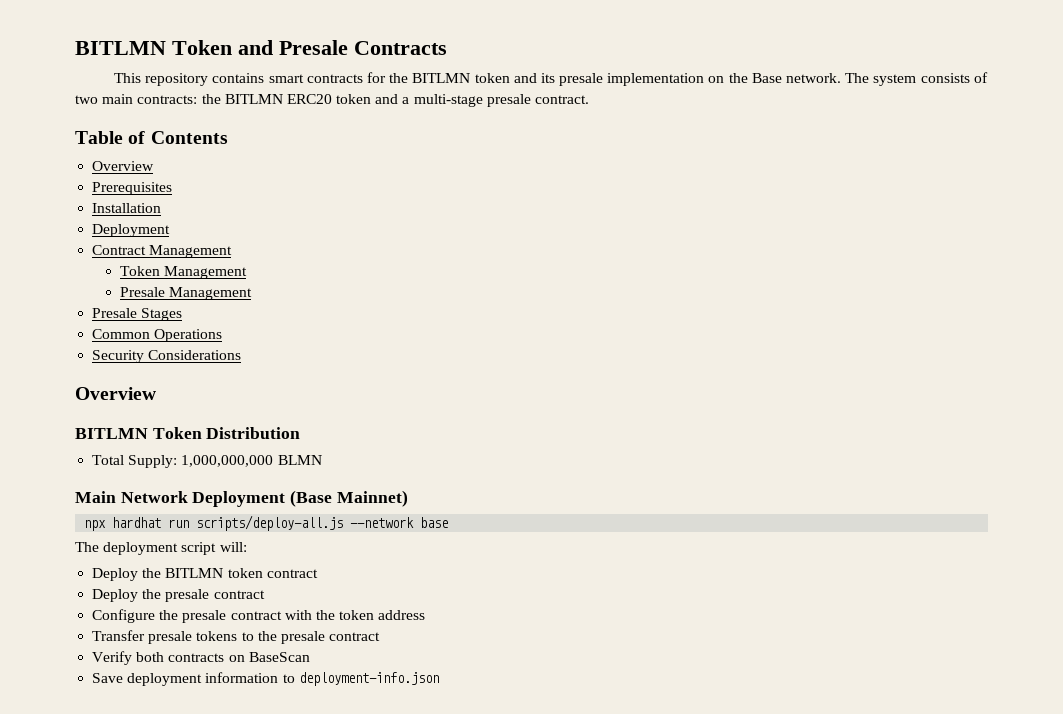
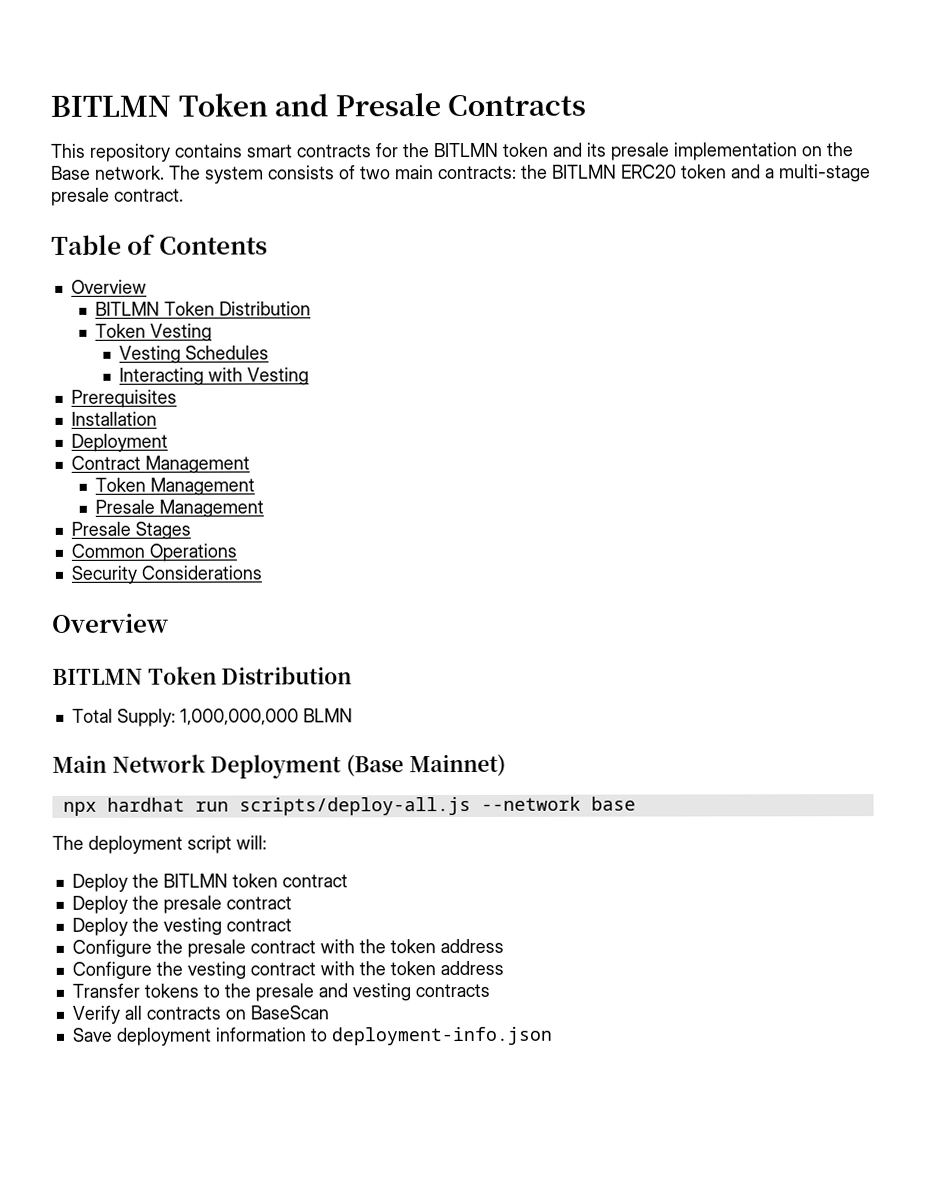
(155, 166) none -> [94,301,311,316] [94,323,212,342] [118,345,269,364] [118,367,309,386] // BITLMN Token Distribution // Token Vesting // Vesting Schedules // Interacting with Vesting
(265, 594) none -> [71,917,292,936] // Deploy the vesting contract
(426, 615) none -> [71,960,504,980] // Configure the vesting contract with the token address
[148,631,193,644] presale -> (140, 990) none
[329,632,381,641] contract -> [317,983,490,1002] and vesting contracts
[136,652,165,662] both -> [123,1005,142,1020] all

